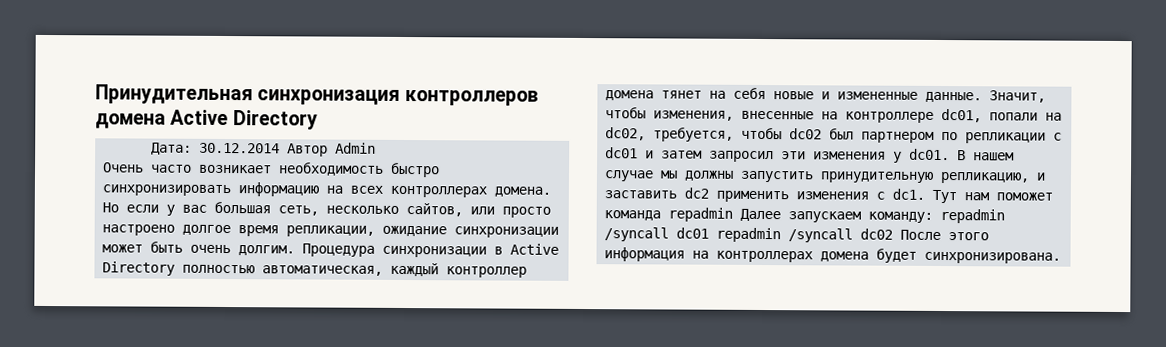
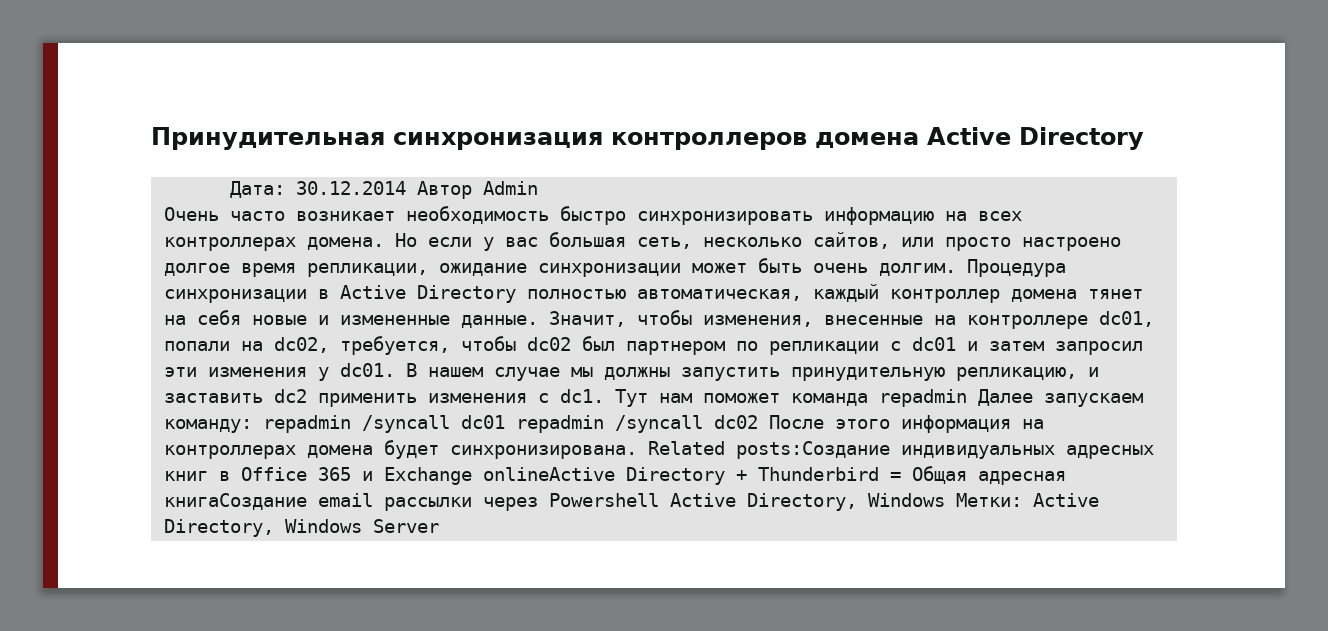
(1062, 257) none -> [647,441,1154,459] [163,466,1066,485] [163,493,1099,511] [163,519,439,537] Related posts:Создание индивидуальных адресных книг в Office 365 и Exchange onlineActive Directory + Thunderbird = Общая адресная книгаСоздание email рассылки через Powershell Active Directory, Windows Метки: Active Directory, Windows Server

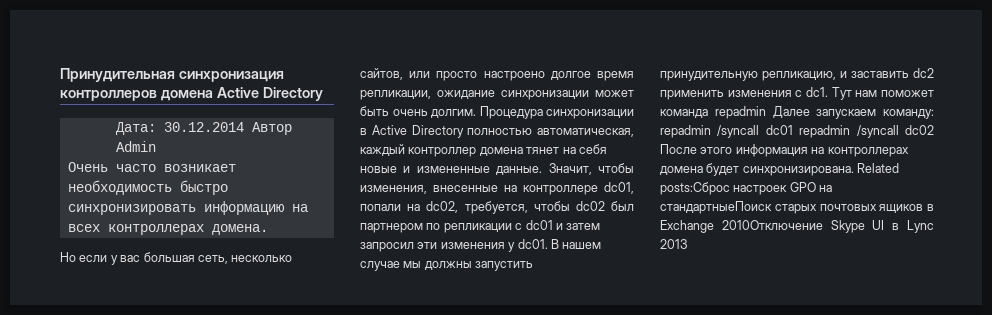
(384, 243) none -> (268, 229) //
[735,441,1154,459] [163,466,1066,485] [163,493,1099,511] [163,519,439,537] posts:Создание индивидуальных адресных книг в Office 365 и Exchange onlineActive Directory + Thunderbird = Общая адресная книгаСоздание email рассылки через Powershell Active Directory, Windows Метки: Active Directory, Windows Server -> [660,182,833,195] [660,201,934,214] [660,220,934,233] [660,239,687,249] posts:Сброс настроек GPO на стандартныеПоиск старых почтовых ящиков в Exchange 2010Отключение Skype UI в Lync 2013

